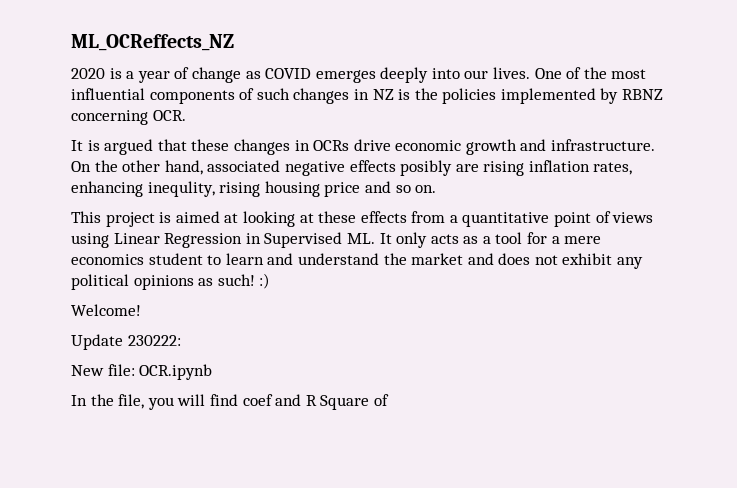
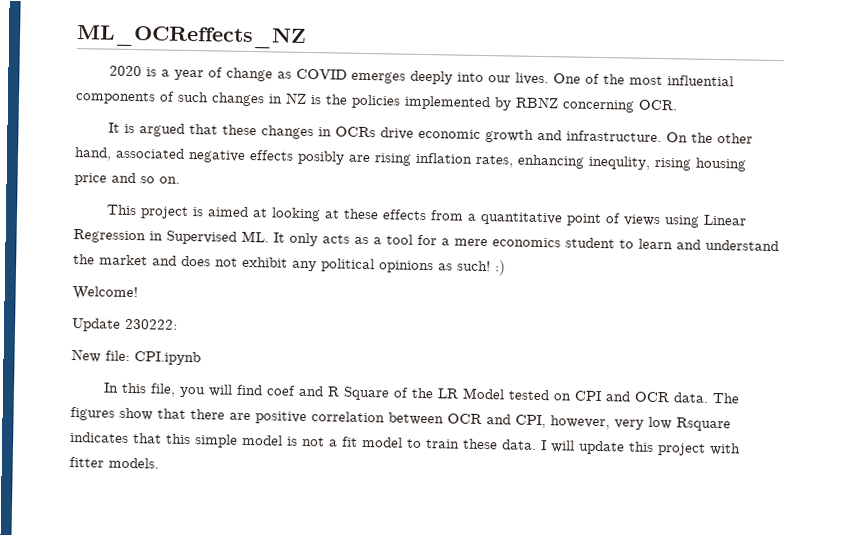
[139,364,213,380] OCR.ipynb -> [134,351,201,366] CPI.ipynb
[90,394,114,406] the -> [120,382,147,394] this
(389, 400) none -> [410,387,740,404] [70,406,731,432] [70,431,741,456] [69,456,159,469] the LR Model tested on CPI and OCR data. The figures show that there are positive correlation between OCR and CPI, however, very low Rsquare indicates that this simple model is not a fit model to train these data. I will update this project with fitter models.

